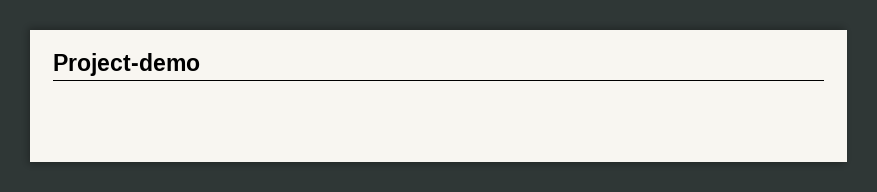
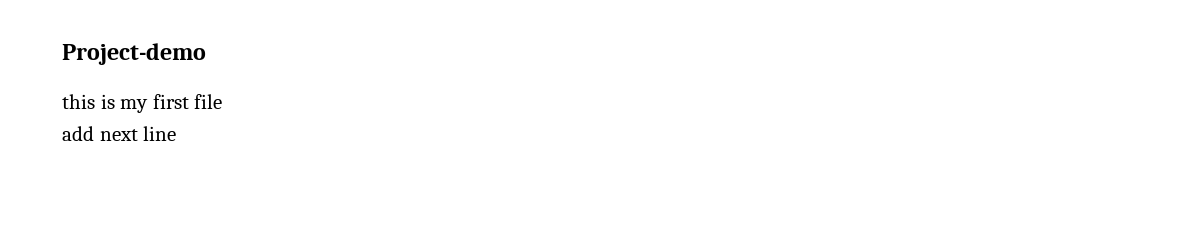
(200, 64) none -> [62,94,223,113] [62,126,177,141] // this is my first file // add next line

